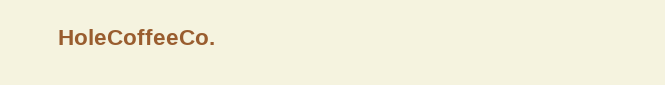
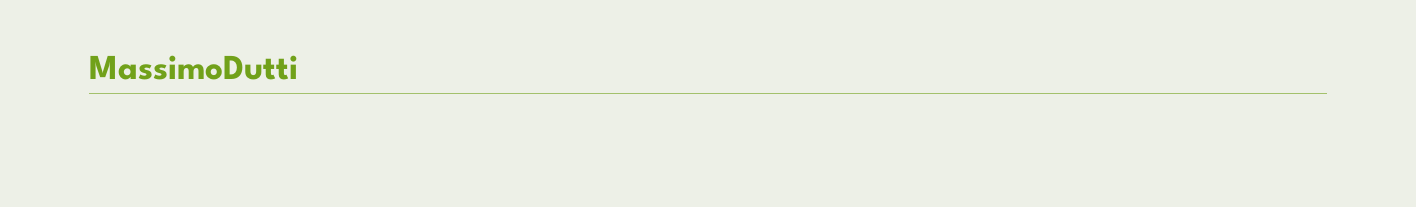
[58,29,215,45] HoleCoffeeCo. -> [89,55,298,80] MassimoDutti

